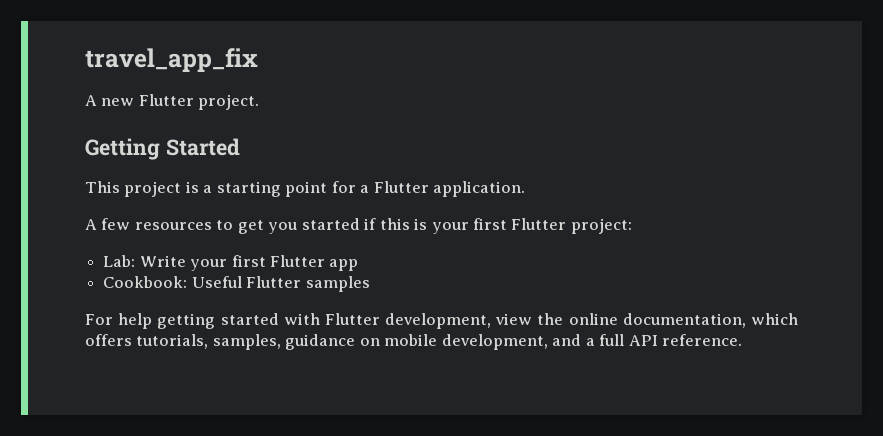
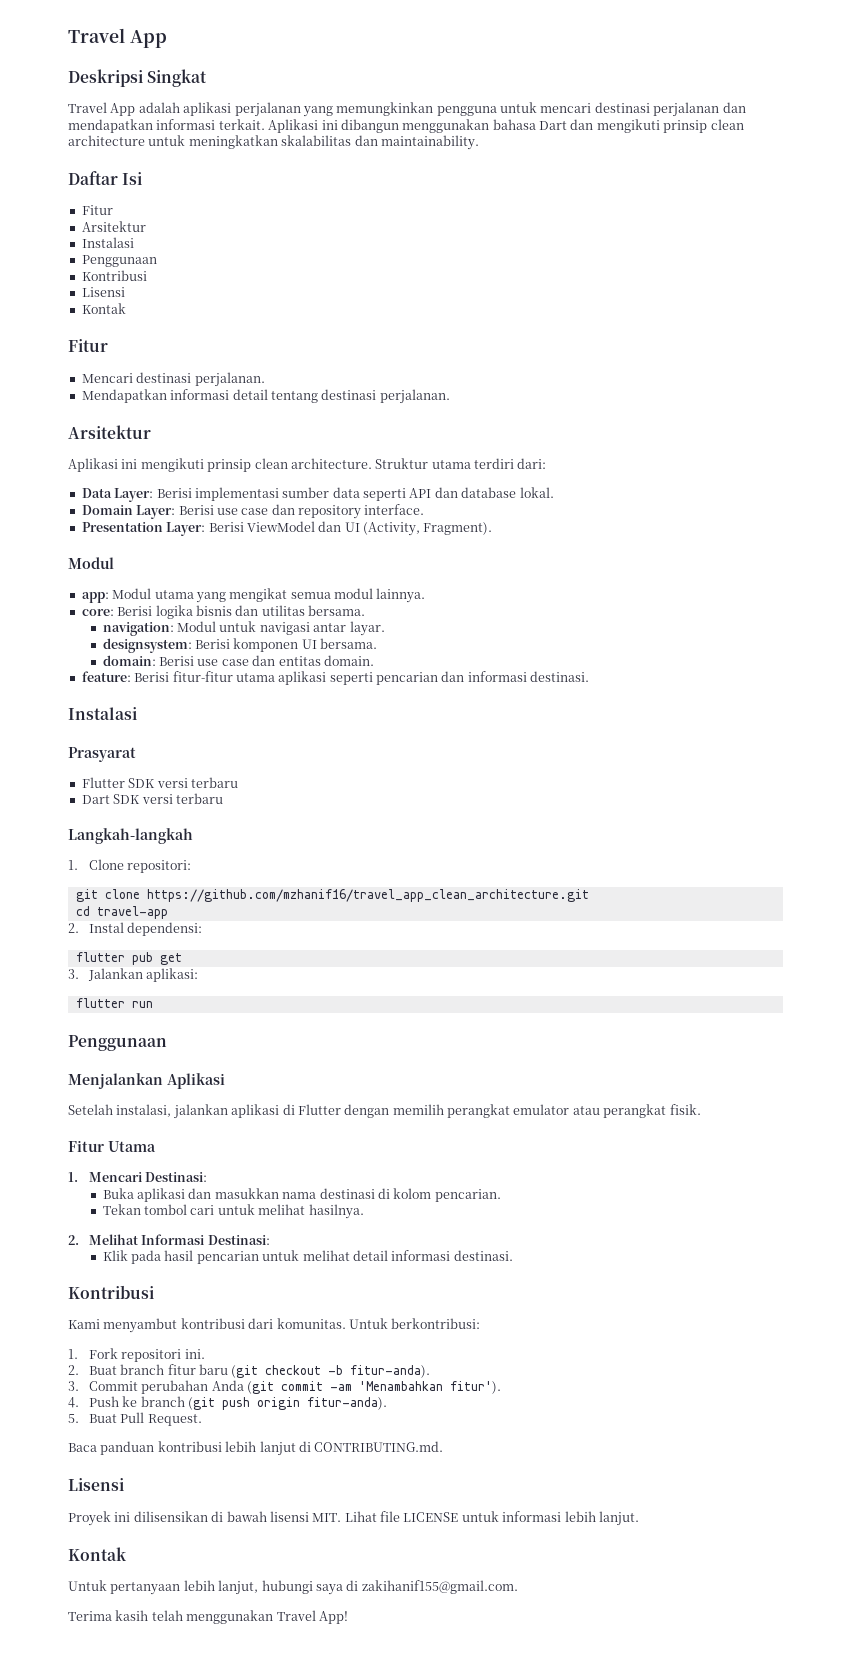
[85,48,258,72] [85,94,260,110] [85,138,240,160] [85,181,526,197] [85,218,632,234] [103,255,359,271] [103,276,370,292] [85,313,798,329] [85,334,743,350] travel_app_fix // A new Flutter project. // Getting Started // This project is a starting point for a Flutter application. // A few resources to get you started if this is your first Flutter project: // Lab: Write your first Flutter app // Cookbook: Useful Flutter samples // For help getting started with Flutter development, view the online documentation, which offers tutorials, samples, guidance on mobile development, and a full API reference. -> [68,28,167,48] [68,69,208,87] [68,102,746,117] [68,119,744,133] [68,135,479,150] [68,171,143,185] [81,205,113,215] [81,221,146,232] [81,237,134,248] [81,255,157,267] [81,270,147,281] [81,287,125,297] [81,303,126,314] [68,339,108,352] [81,372,265,387] [81,389,450,404] [68,425,151,439] [68,458,547,472] [81,487,554,502] [81,504,425,519] [81,521,493,536] [68,557,114,569] [81,588,426,603] [81,605,365,619] [102,621,385,636] [102,638,378,653] [102,655,374,666] [81,671,590,685] [68,707,137,720] [68,747,136,762] [81,777,238,788] [81,793,223,804] [68,828,193,844] [68,859,192,873] [75,889,589,902] [75,906,168,919] [68,922,203,936] [75,952,182,965] [68,968,199,982] [75,998,153,1008] [68,1035,167,1051] [68,1073,225,1089] [68,1104,701,1119] [68,1140,156,1152] [68,1172,208,1182] [102,1188,501,1202] [102,1204,364,1219] [68,1234,270,1245] [102,1250,513,1264] [68,1285,154,1299] [68,1318,481,1333] [68,1348,205,1362] [68,1364,431,1378] [68,1380,502,1394] [68,1396,388,1410] [68,1412,202,1426] [68,1441,444,1456] [68,1478,124,1491] [68,1511,639,1526] [68,1547,127,1561] [68,1580,518,1595] [68,1610,348,1624] Travel App // Deskripsi Singkat // Travel App adalah aplikasi perjalanan yang memungkinkan pengguna untuk mencari destinasi perjalanan dan mendapatkan informasi terkait. Aplikasi ini dibangun menggunakan bahasa Dart dan mengikuti prinsip clean architecture untuk meningkatkan skalabilitas dan maintainability. // Daftar Isi // Fitur // Arsitektur // Instalasi // Penggunaan // Kontribusi // Lisensi // Kontak // Fitur // Mencari destinasi perjalanan. // Mendapatkan informasi detail tentang destinasi perjalanan. // Arsitektur // Aplikasi ini mengikuti prinsip clean architecture. Struktur utama terdiri dari: // Data Layer: Berisi implementasi sumber data seperti API dan database lokal. // Domain Layer: Berisi use case dan repository interface. // Presentation Layer: Berisi ViewModel dan UI (Activity, Fragment). // Modul // app: Modul utama yang mengikat semua modul lainnya. // core: Berisi logika bisnis dan utilitas bersama. // navigation: Modul untuk navigasi antar layar. // designsystem: Berisi komponen UI bersama. // domain: Berisi use case dan entitas domain. // feature: Berisi fitur-fitur utama aplikasi seperti pencarian dan informasi destinasi. // Instalasi // Prasyarat // Flutter SDK versi terbaru // Dart SDK versi terbaru // Langkah-langkah // 1. Clone repositori: // git clone https://github.com/mzhanif16/travel_app_clean_architecture.git // cd travel-app // 2. Instal dependensi: // flutter pub get // 3. Jalankan aplikasi: // flutter run // Penggunaan // Menjalankan Aplikasi // Setelah instalasi, jalankan aplikasi di Flutter dengan memilih perangkat emulator atau perangkat fisik. // Fitur Utama // 1. Mencari Destinasi: // Buka aplikasi dan masukkan nama destinasi di kolom pencarian. // Tekan tombol cari untuk melihat hasilnya. // 2. Melihat Informasi Destinasi: // Klik pada hasil pencarian untuk melihat detail informasi destinasi. // Kontribusi // Kami menyambut kontribusi dari komunitas. Untuk berkontribusi: // 1. Fork repositori ini. // 2. Buat branch fitur baru (git checkout -b fitur-anda). // 3. Commit perubahan Anda (git commit -am 'Menambahkan fitur'). // 4. Push ke branch (git push origin fitur-anda). // 5. Buat Pull Request. // Baca panduan kontribusi lebih lanjut di CONTRIBUTING.md. // Lisensi // Proyek ini dilisensikan di bawah lisensi MIT. Lihat file LICENSE untuk informasi lebih lanjut. // Kontak // Untuk pertanyaan lebih lanjut, hubungi saya di zakihanif155@gmail.com. // Terima kasih telah menggunakan Travel App!

